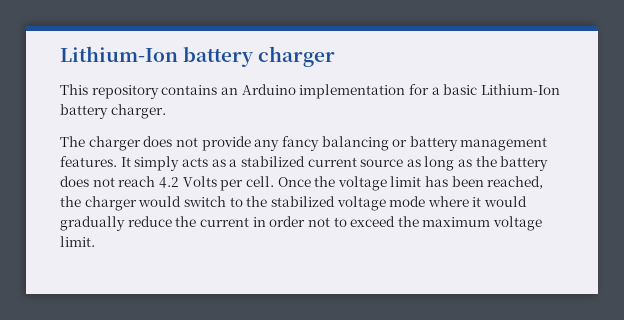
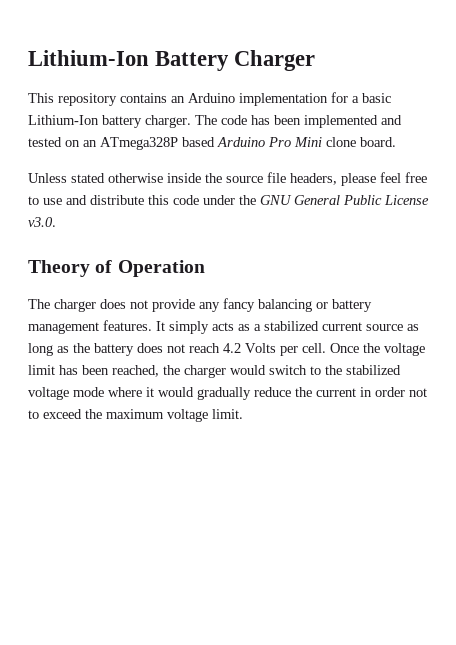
[60,46,336,67] Lithium-Ion battery charger -> [28,50,316,71] Lithium-Ion Battery Charger
(166, 111) none -> [195,115,402,128] [28,137,396,150] [28,172,427,186] [28,195,429,205] [28,217,56,227] [28,260,205,277] The code has been implemented and tested on an ATmega328P based Arduino Pro Mini clone board. // Unless stated otherwise inside the source file headers, please feel free to use and distribute this code under the GNU General Public License v3.0. // Theory of Operation

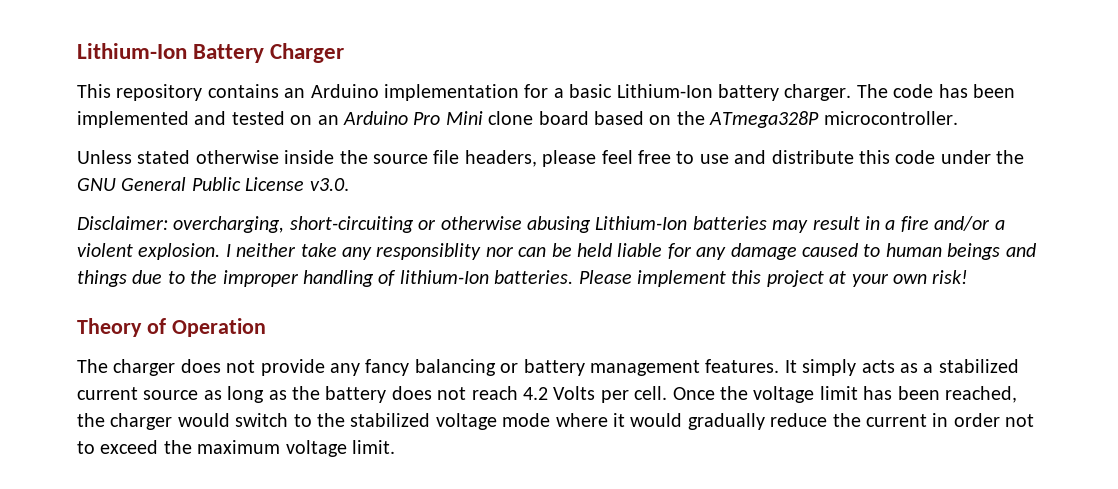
[100,137,215,150] ATmega328P based -> (339, 120) none
[360,137,396,147] board. -> [538,111,958,128] board based on the ATmega328P microcontroller.
(56, 222) none -> [77,216,1005,233] [77,243,1036,260] [77,270,969,287] // Disclaimer: overcharging, short-circuiting or otherwise abusing Lithium-Ion batteries may result in a fire and/or a violent explosion. I neither take any responsiblity nor can be held liable for any damage caused to human beings and things due to the improper handling of lithium-Ion batteries. Please implement this project at your own risk!

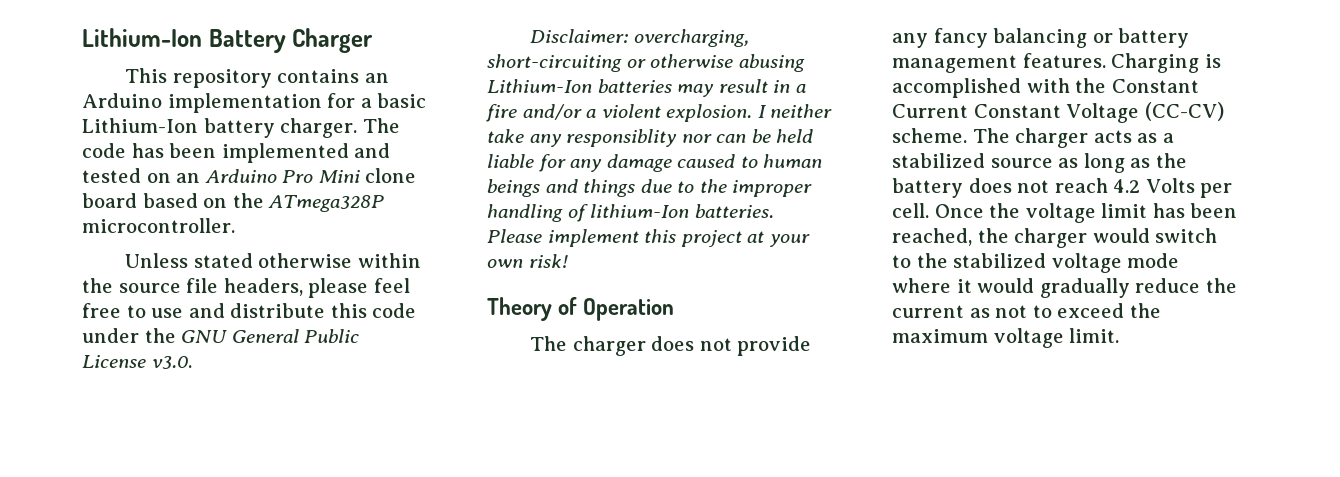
[284,150,335,164] inside -> [357,253,421,268] within
[784,359,857,376] It simply -> [1111,53,1221,73] [892,78,1199,98] [892,102,1224,123] [892,128,1089,148] Charging is accomplished with the Constant Current Constant Voltage (CC-CV) scheme. The charger
[77,387,138,400] current -> (985, 160) none
[932,413,1000,427] in order -> [969,308,990,318] as

